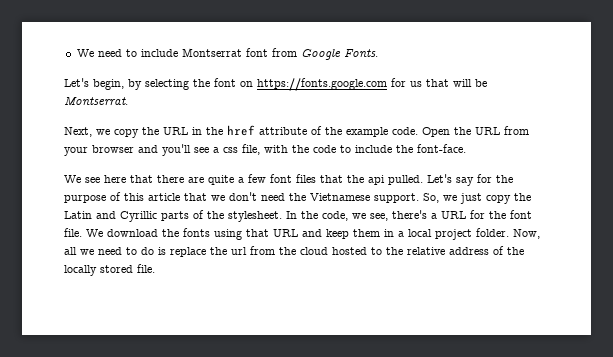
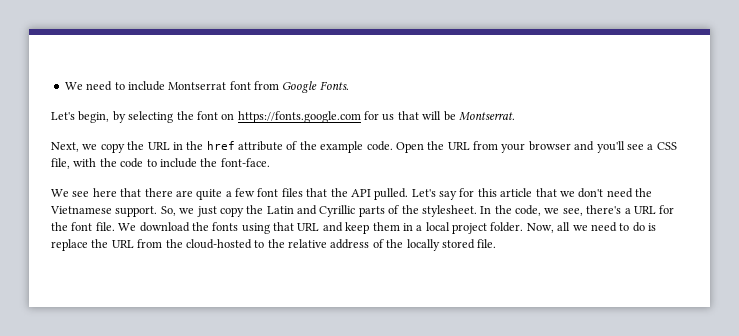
[223,147,238,153] css -> [656,142,677,150] CSS
[368,175,385,185] api -> [350,189,371,197] API
[496,175,513,183] [64,192,121,203] the purpose of -> (475, 192) none
[231,247,247,255] url -> [111,240,134,248] URL
[300,247,367,255] cloud hosted -> [185,239,252,249] cloud-hosted

